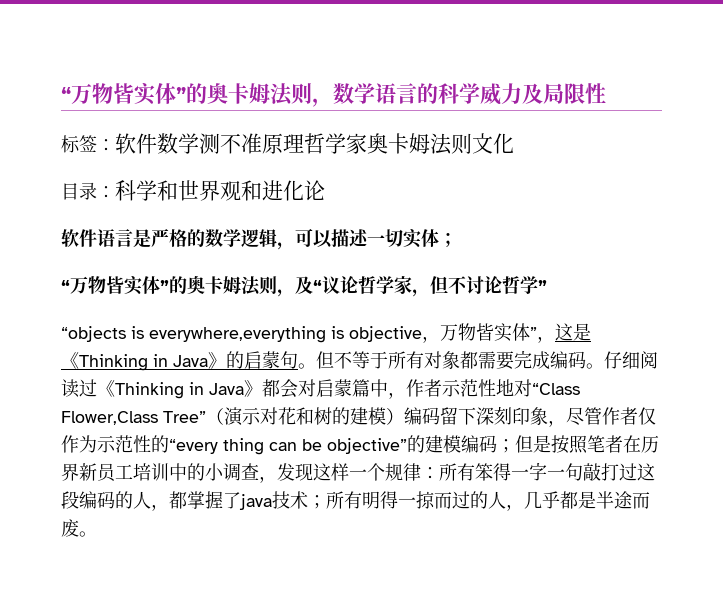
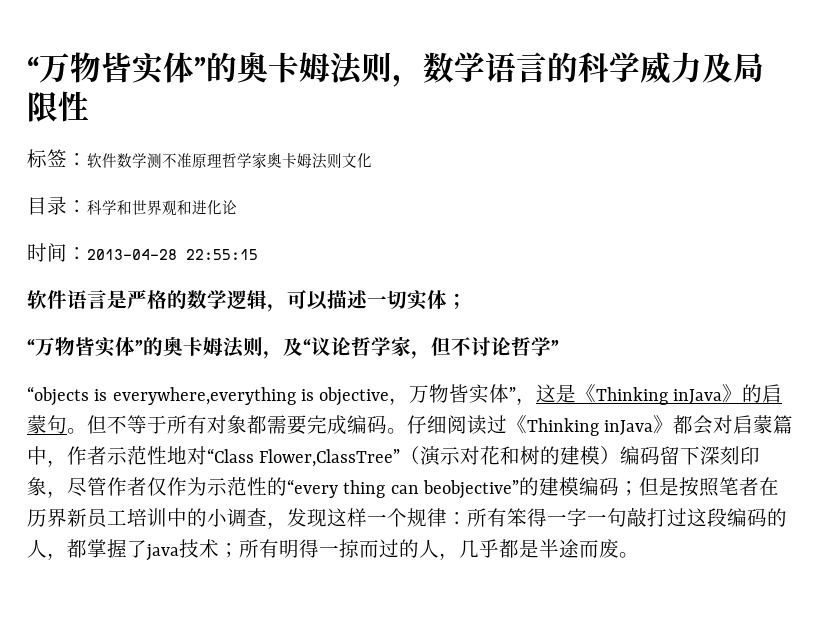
(325, 190) none -> [27,243,258,262] // 时间：2013-04-28 22:55:15
[153,354,208,367] in Java -> [673,389,723,404] inJava
[189,382,244,395] in Java -> [604,420,654,435] inJava
[61,411,206,425] Flower,Class Tree” -> [259,449,401,467] Flower,ClassTree”
[302,438,407,454] be objective” -> [422,480,519,499] beobjective”

